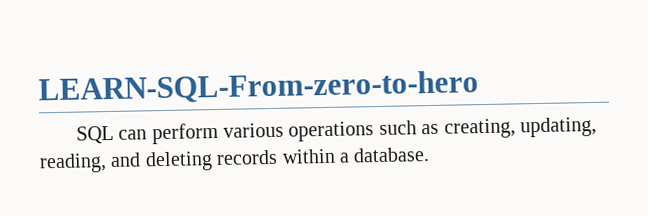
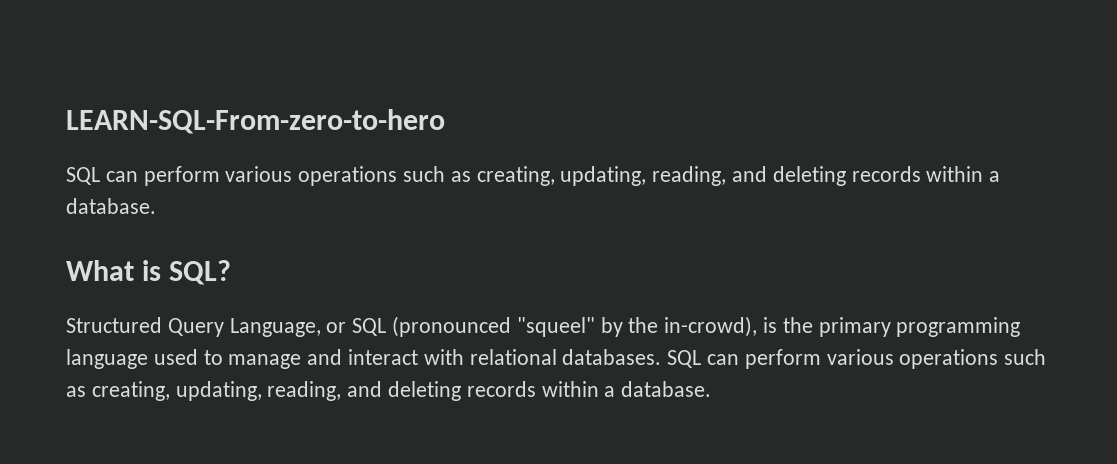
(431, 155) none -> [66,260,232,285] [66,316,1021,337] [66,349,1047,369] [66,381,712,401] // What is SQL? // Structured Query Language, or SQL (pronounced "squeel" by the in-crowd), is the primary programming language used to manage and interact with relational databases. SQL can perform various operations such as creating, updating, reading, and deleting records within a database.

